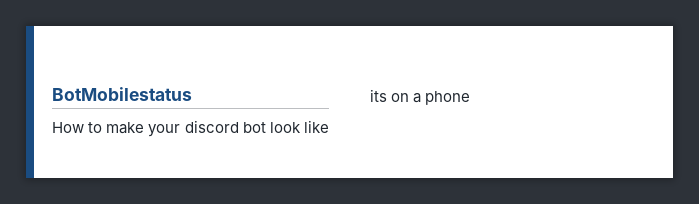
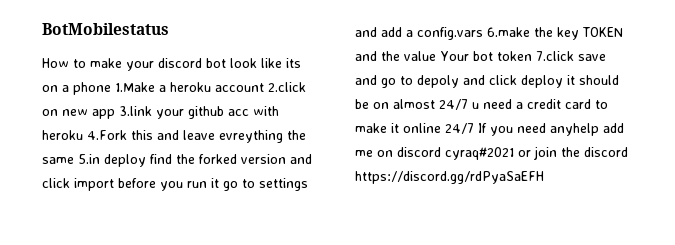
(471, 98) none -> [115,82,306,92] [42,106,279,119] [42,130,306,143] [42,154,312,167] [42,178,308,191] [355,27,623,40] [355,51,606,61] [355,75,619,88] [355,99,608,110] [355,123,624,136] [355,146,628,160] [355,171,544,184] 1.Make a heroku account 2.click on new app 3.link your github acc with heroku 4.Fork this and leave evreything the same 5.in deploy find the forked version and click import before you run it go to settings and add a config.vars 6.make the key TOKEN and the value Your bot token 7.click save and go to depoly and click deploy it should be on almost 24/7 u need a credit card to make it online 24/7 If you need anyhelp add me on discord cyraq#2021 or join the discord https://discord.gg/rdPyaSaEFH

